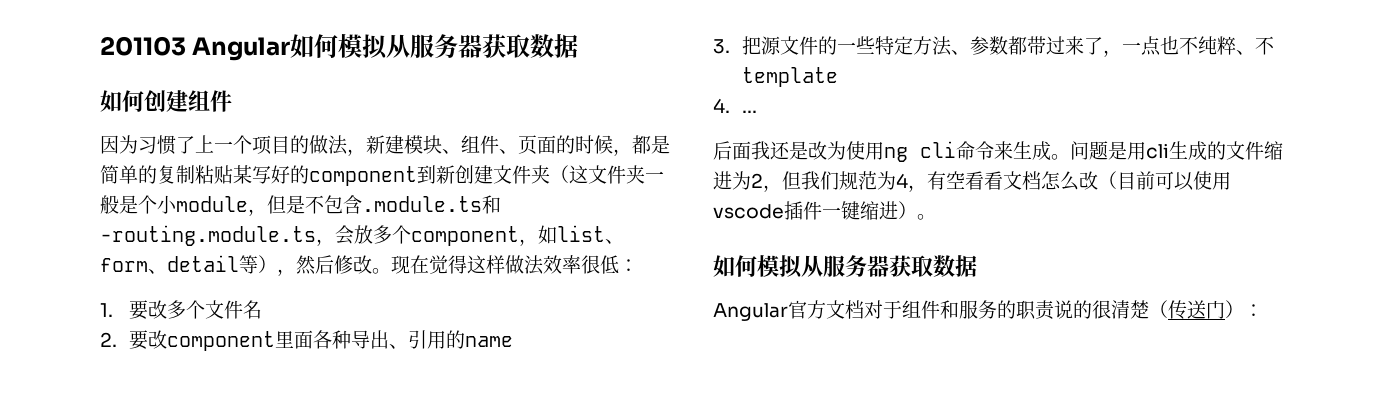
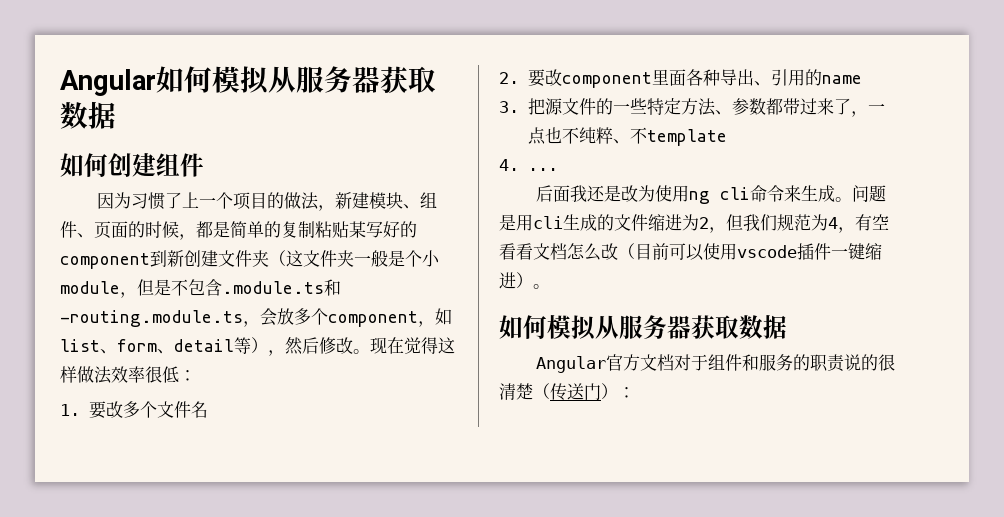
[100,36,186,56] 201103 -> (60, 82) none

